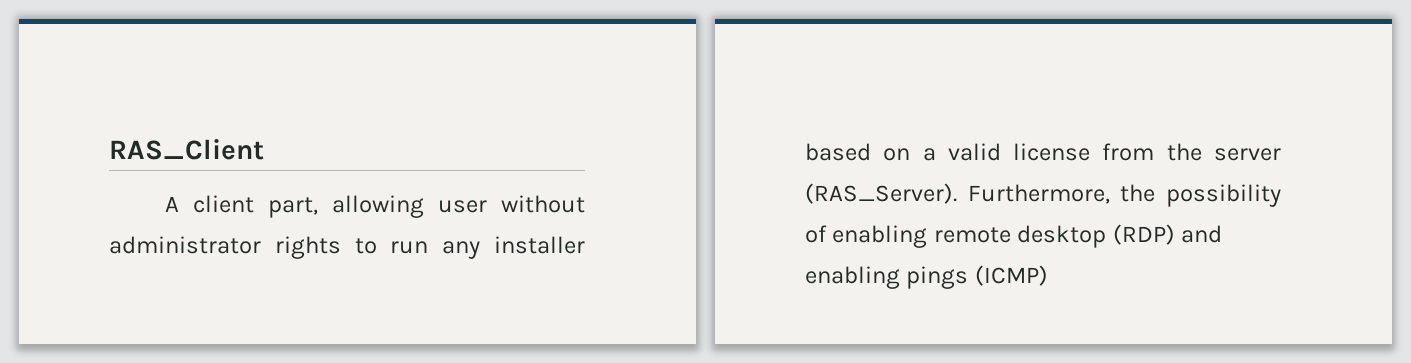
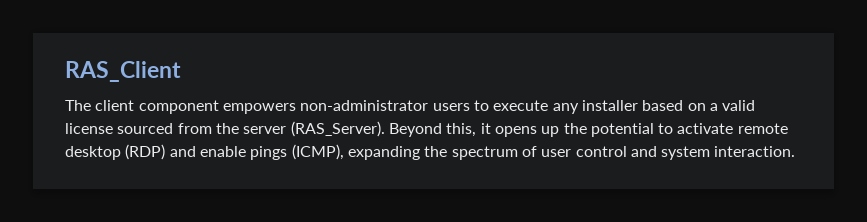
[165,195,585,218] [109,236,429,259] A client part, allowing user without administrator rights to run -> [65,100,549,114] The client component empowers non-administrator users to execute
(1091, 152) none -> [117,123,174,134] sourced
[967,184,1281,207] [805,224,1223,248] [805,265,1048,289] Furthermore, the possibility of enabling remote desktop (RDP) and enabling pings (ICMP) -> [388,123,788,137] [65,144,796,160] Beyond this, it opens up the potential to activate remote desktop (RDP) and enable pings (ICMP), expanding the spectrum of user control and system interaction.

